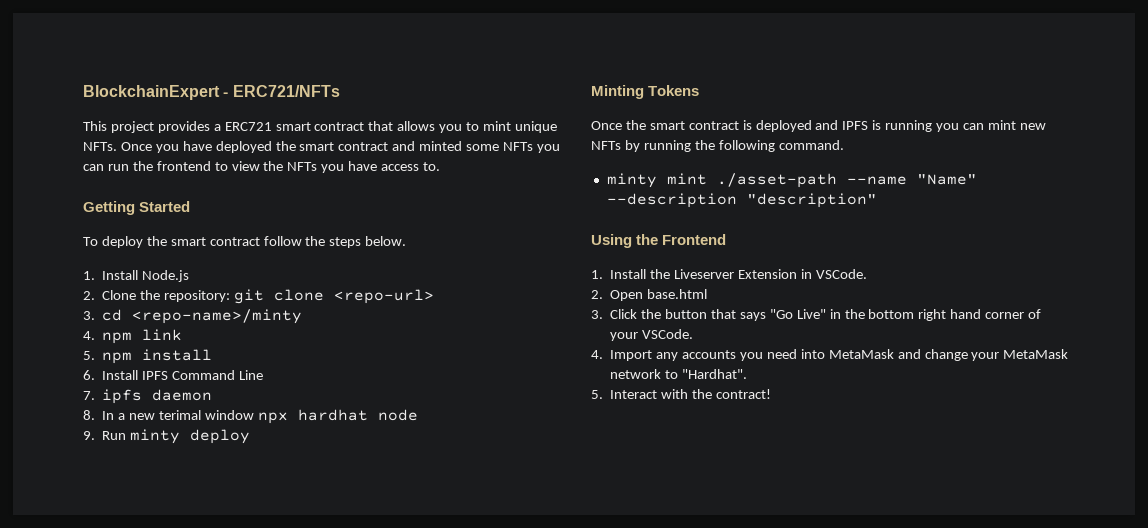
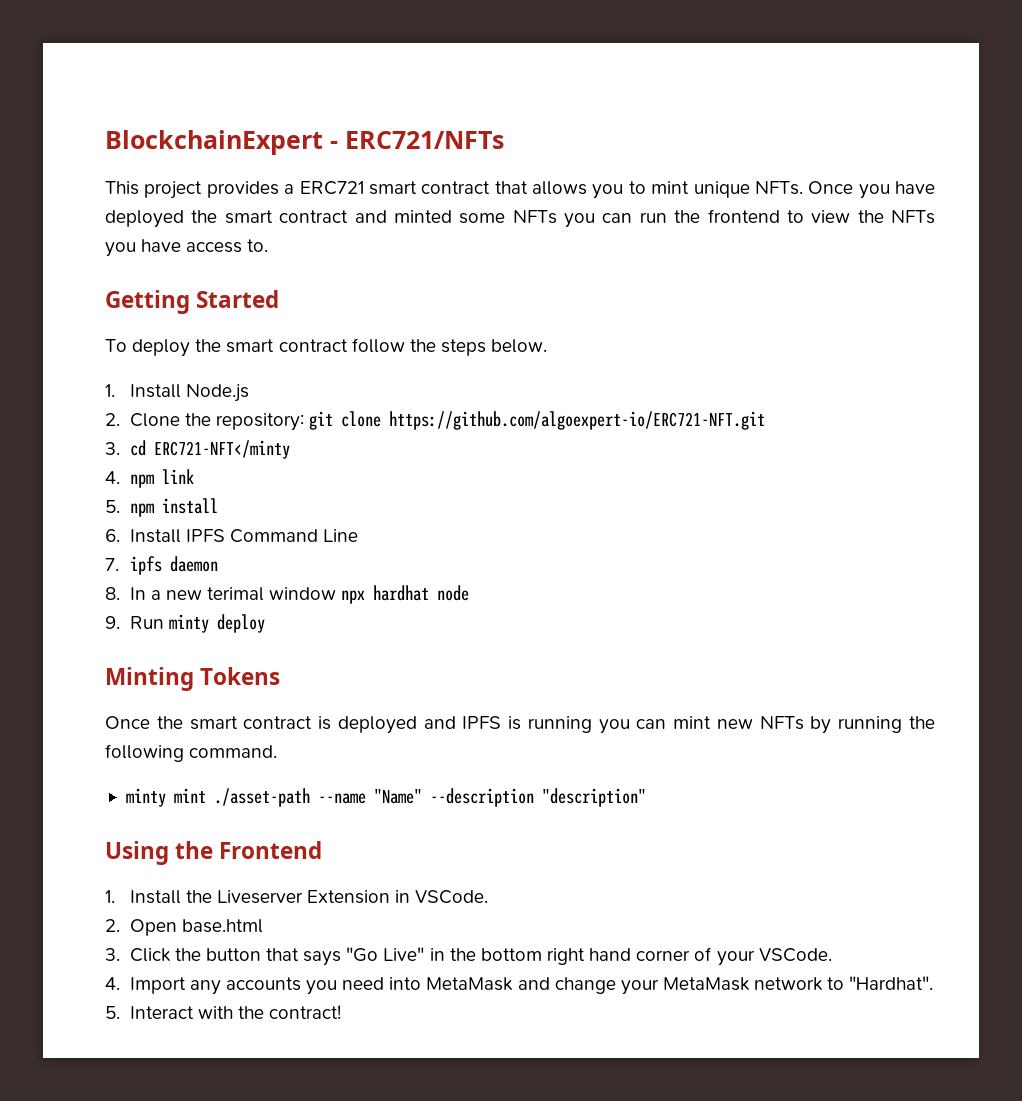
[333,289,434,304] <repo-url> -> [389,411,766,430] https://github.com/algoexpert-io/ERC721-NFT.git
[132,309,303,324] <repo-name>/minty -> [153,440,290,459] ERC721-NFT</minty

